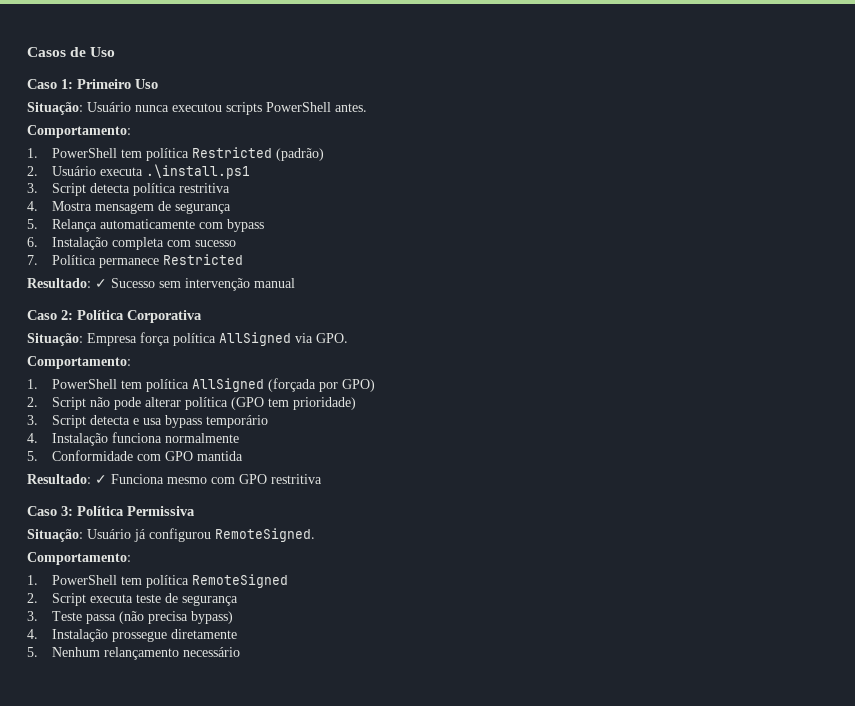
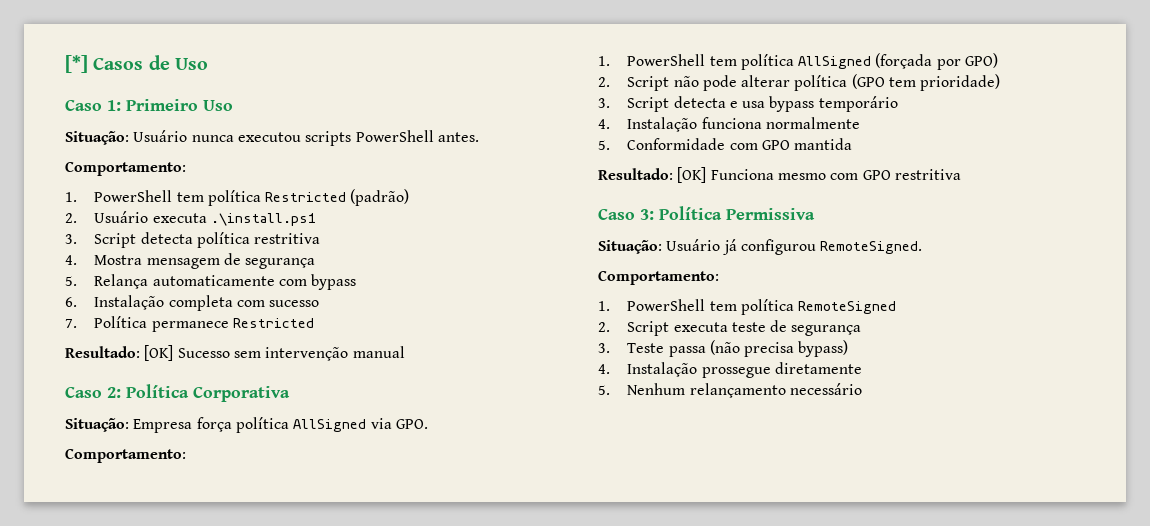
(27, 52) none -> [65,55,88,73] [*]
[95,279,107,288] ✓ -> [144,345,174,361] [OK]
[95,475,107,484] ✓ -> [677,167,707,183] [OK]

